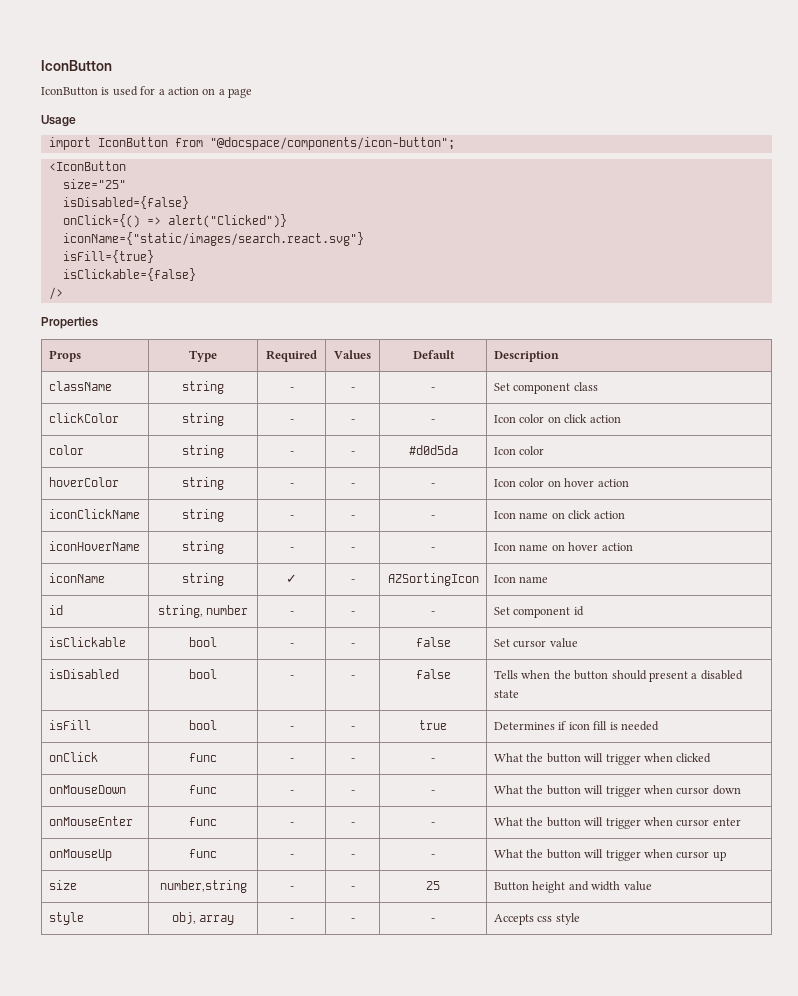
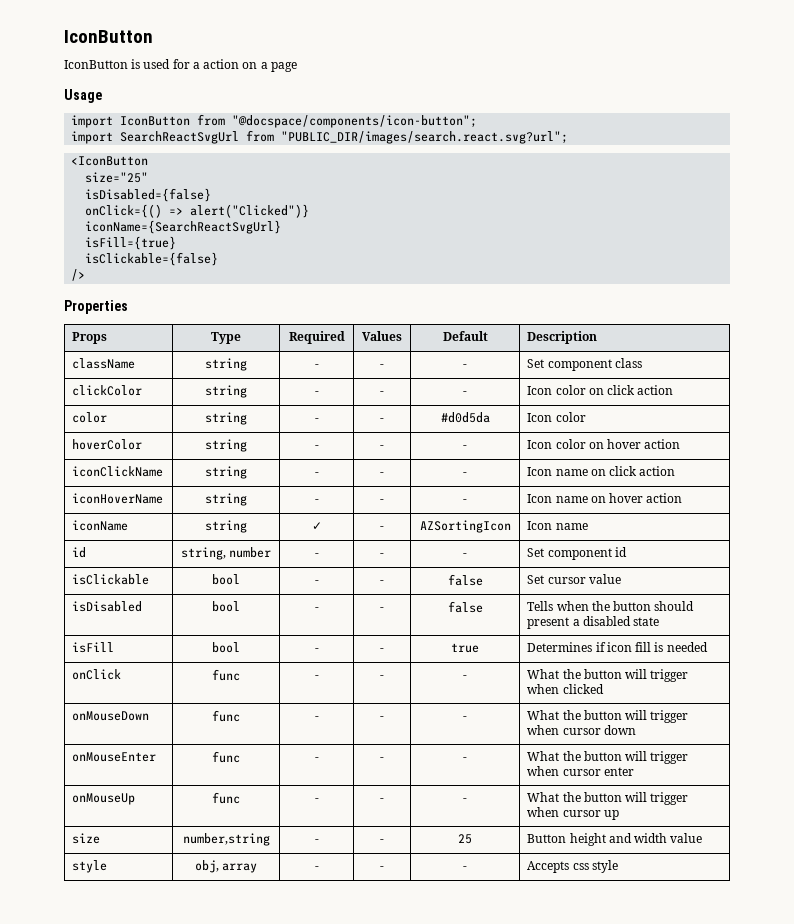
(455, 143) none -> [71,130,569,144] // import SearchReactSvgUrl from "PUBLIC_DIR/images/search.react.svg?url";
[62,232,364,246] iconName={"static/images/search.react.svg"} -> [85,220,282,234] iconName={SearchReactSvgUrl}

